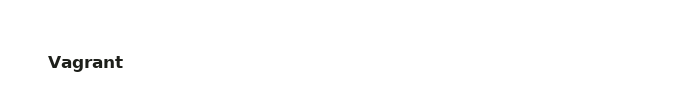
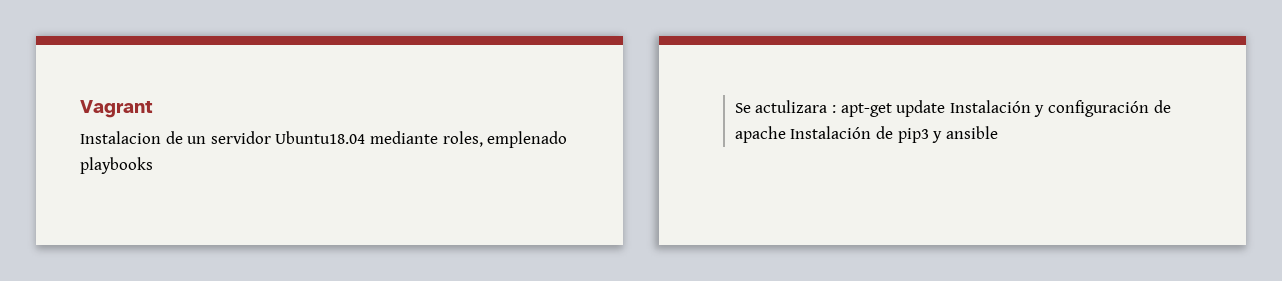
(123, 64) none -> [80,131,568,148] [80,157,153,174] [734,100,1171,117] [734,126,998,143] // Instalacion de un servidor Ubuntu18.04 mediante roles, emplenado playbooks // Se actulizara : apt-get update Instalación y configuración de apache Instalación de pip3 y ansible

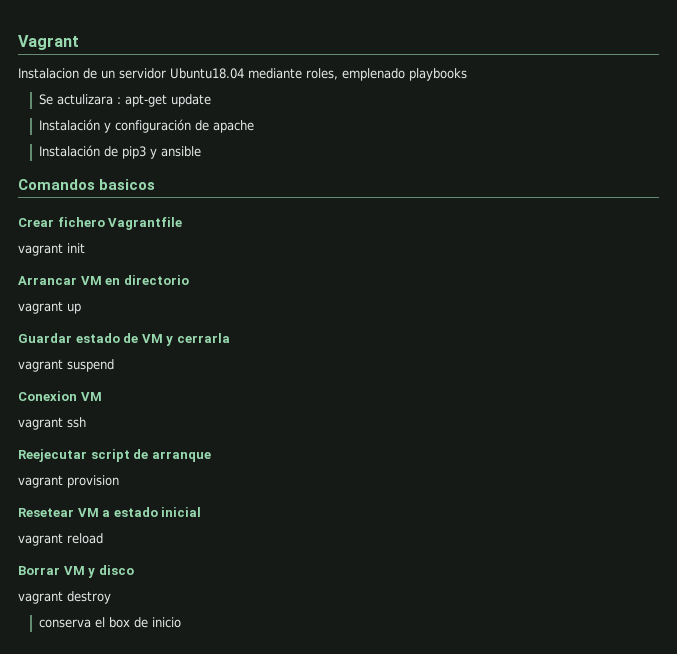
(946, 108) none -> (211, 100) //
(786, 134) none -> (254, 126) //
(998, 132) none -> [18,179,156,190] [18,217,183,230] [18,243,85,256] [18,275,189,285] [18,301,81,314] [18,333,230,346] [18,359,114,372] [18,391,102,401] [18,417,86,430] [18,449,211,462] [18,475,119,488] [18,507,202,517] [18,533,103,546] [18,565,134,578] [18,591,111,604] [38,617,181,628] // Comandos basicos // Crear fichero Vagrantfile // vagrant init // Arrancar VM en directorio // vagrant up // Guardar estado de VM y cerrarla // vagrant suspend // Conexion VM // vagrant ssh // Reejecutar script de arranque // vagrant provision // Resetear VM a estado inicial // vagrant reload // Borrar VM y disco // vagrant destroy // conserva el box de inicio

